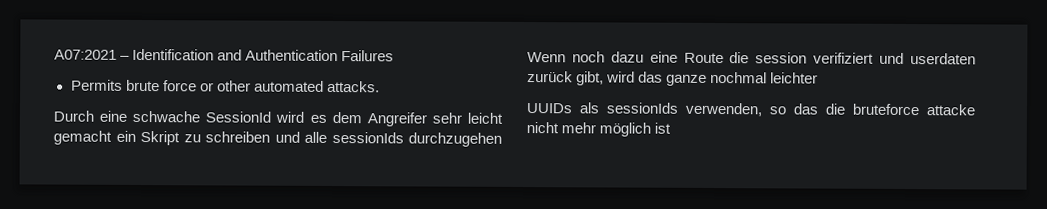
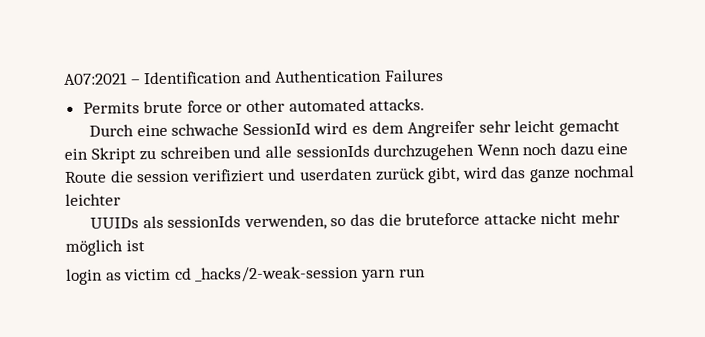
(672, 128) none -> [66,265,426,285] // login as victim cd _hacks/2-weak-session yarn run

